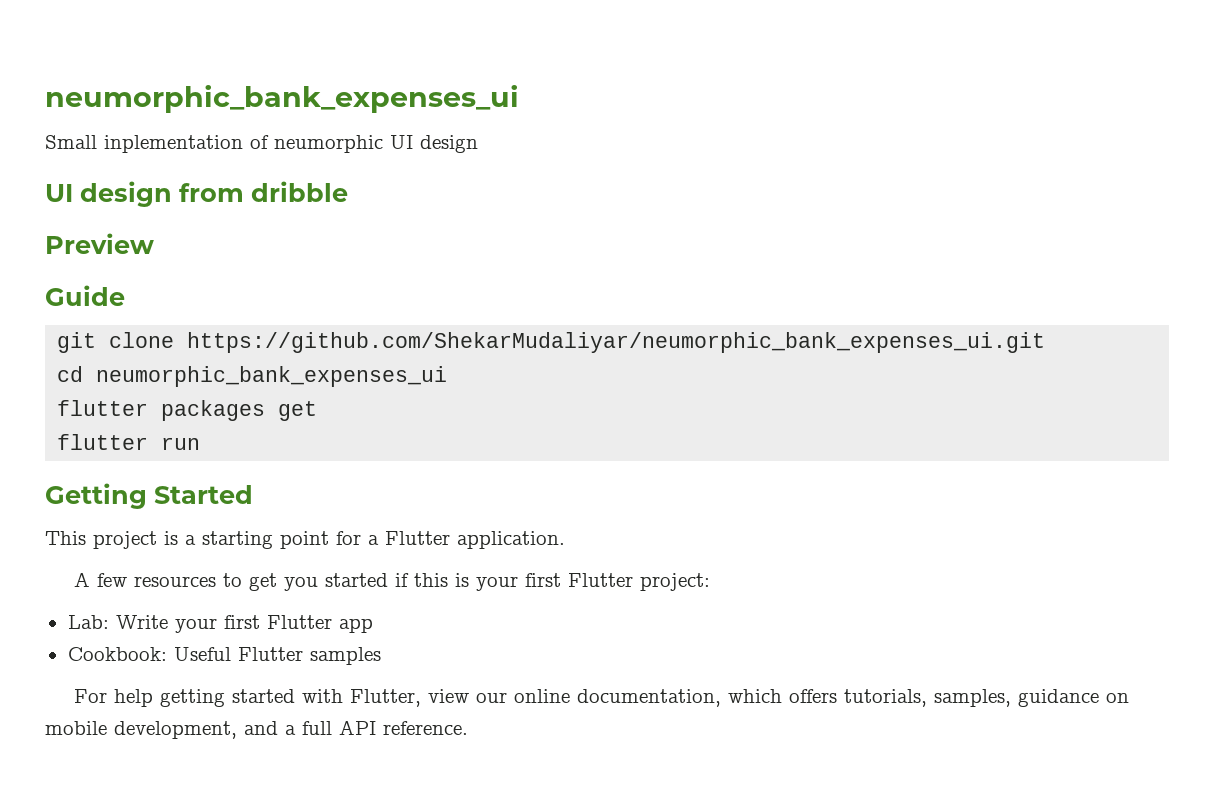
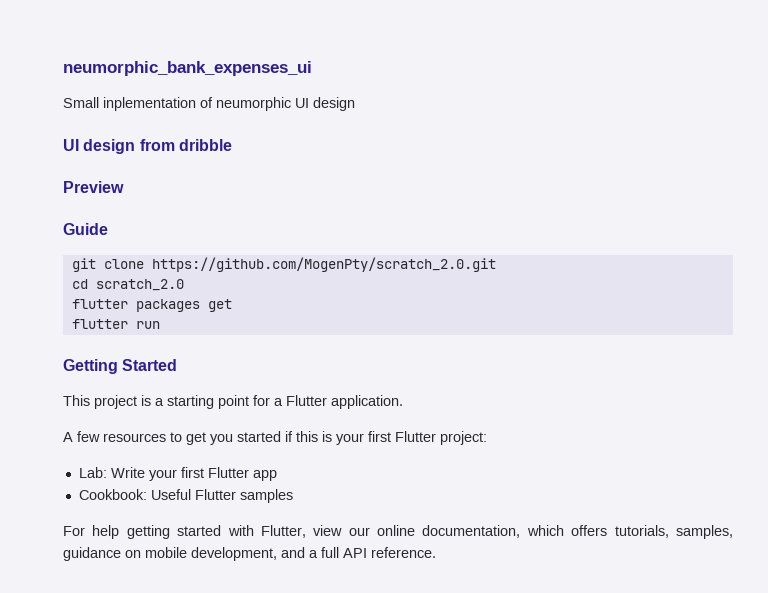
[187,332,1046,353] https://github.com/ShekarMudaliyar/neumorphic_bank_expenses_ui.git -> [151,257,496,272] https://github.com/MogenPty/scratch_2.0.git
[96,366,448,387] neumorphic_bank_expenses_ui -> [95,279,184,291] scratch_2.0

